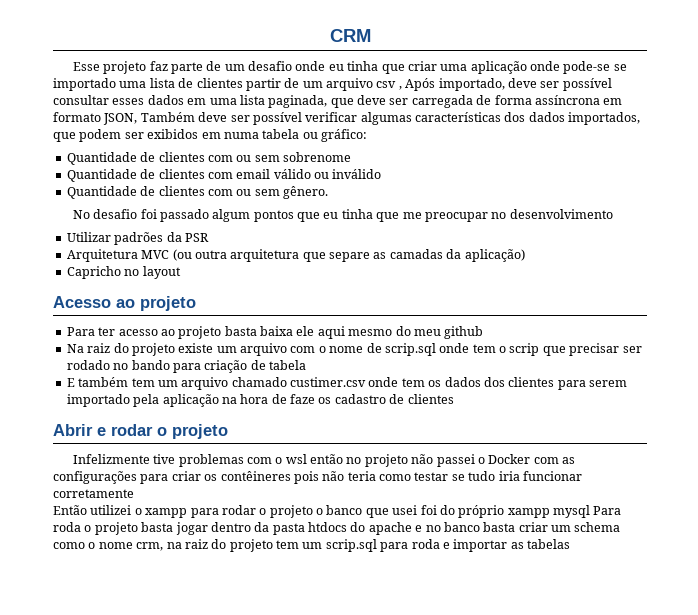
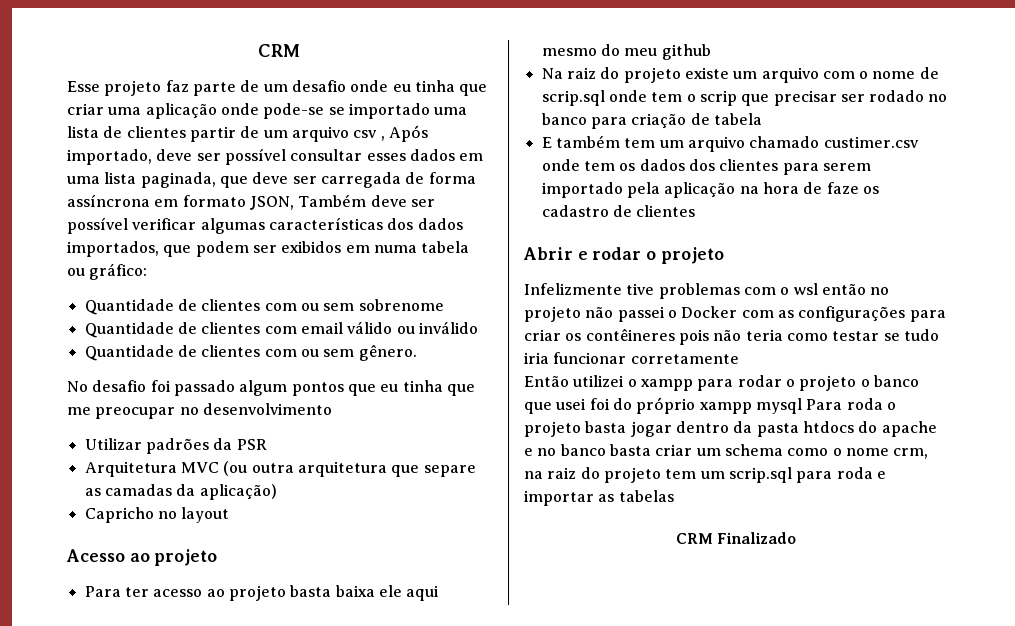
[131,360,170,370] bando -> [541,113,587,125] banco
(570, 544) none -> [675,532,797,544] // CRM Finalizado

